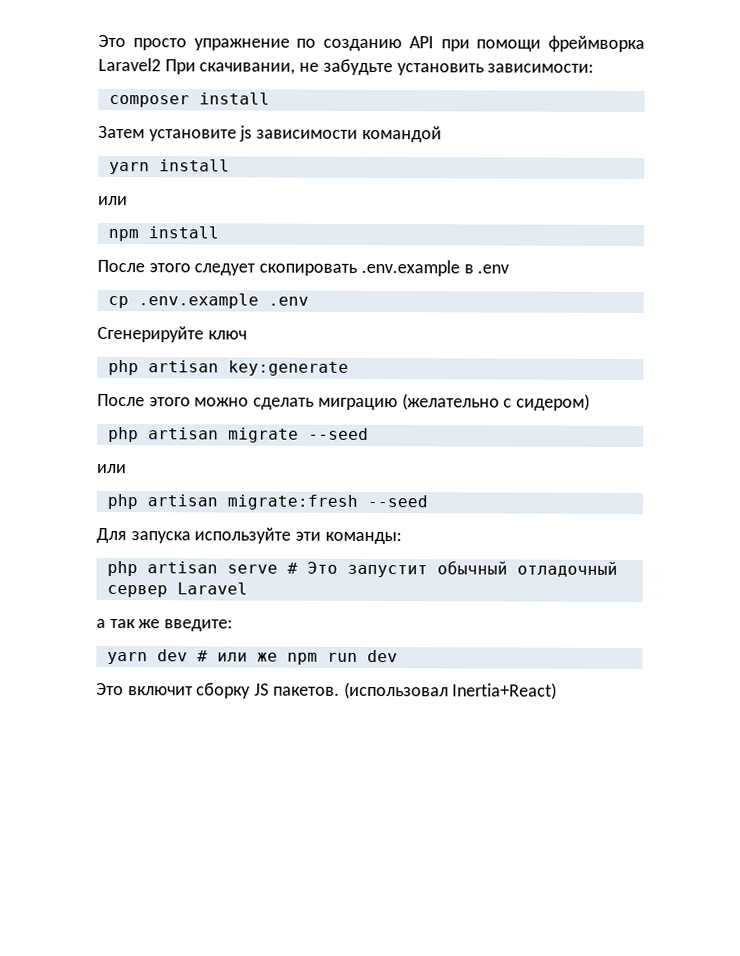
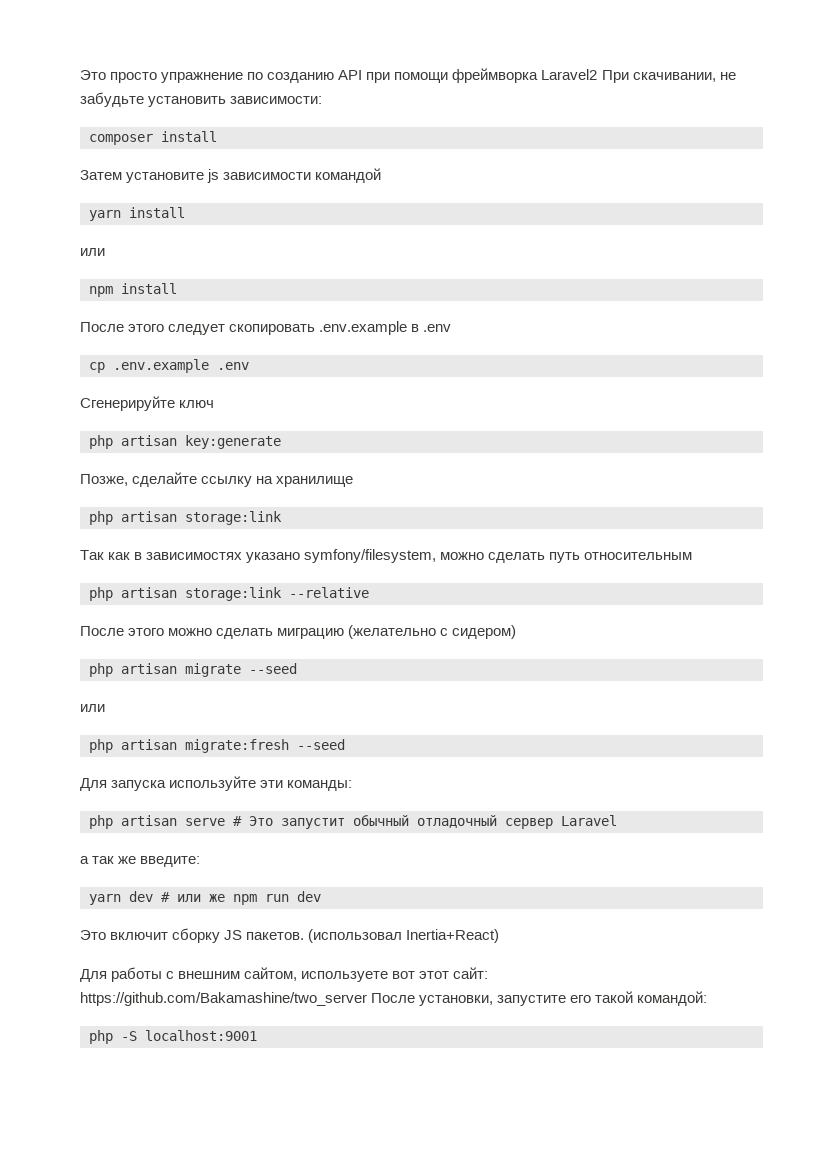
(349, 368) none -> [80,472,354,487] [89,511,282,525] [80,549,693,563] [89,587,369,601] // Позже, сделайте ссылку на хранилище // php artisan storage:link // Так как в зависимостях указано symfony/filesystem, можно сделать путь относительным // php artisan storage:link --relative
(558, 691) none -> [80,967,489,982] [80,991,708,1006] [89,1030,257,1044] // Для работы с внешним сайтом, используете вот этот сайт: https://github.com/Bakamashine/two_server После установки, запустите его такой командой: // php -S localhost:9001

